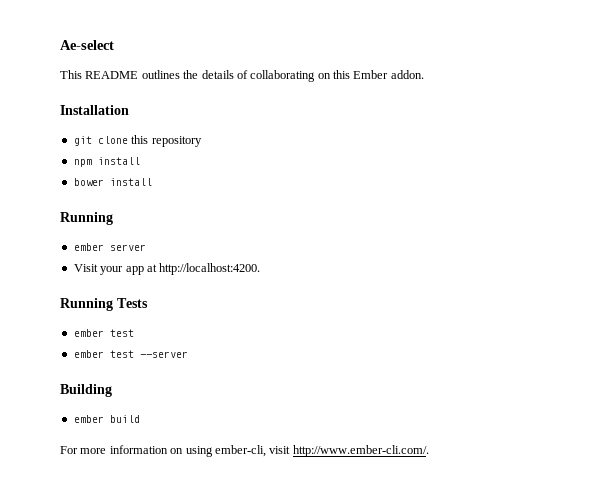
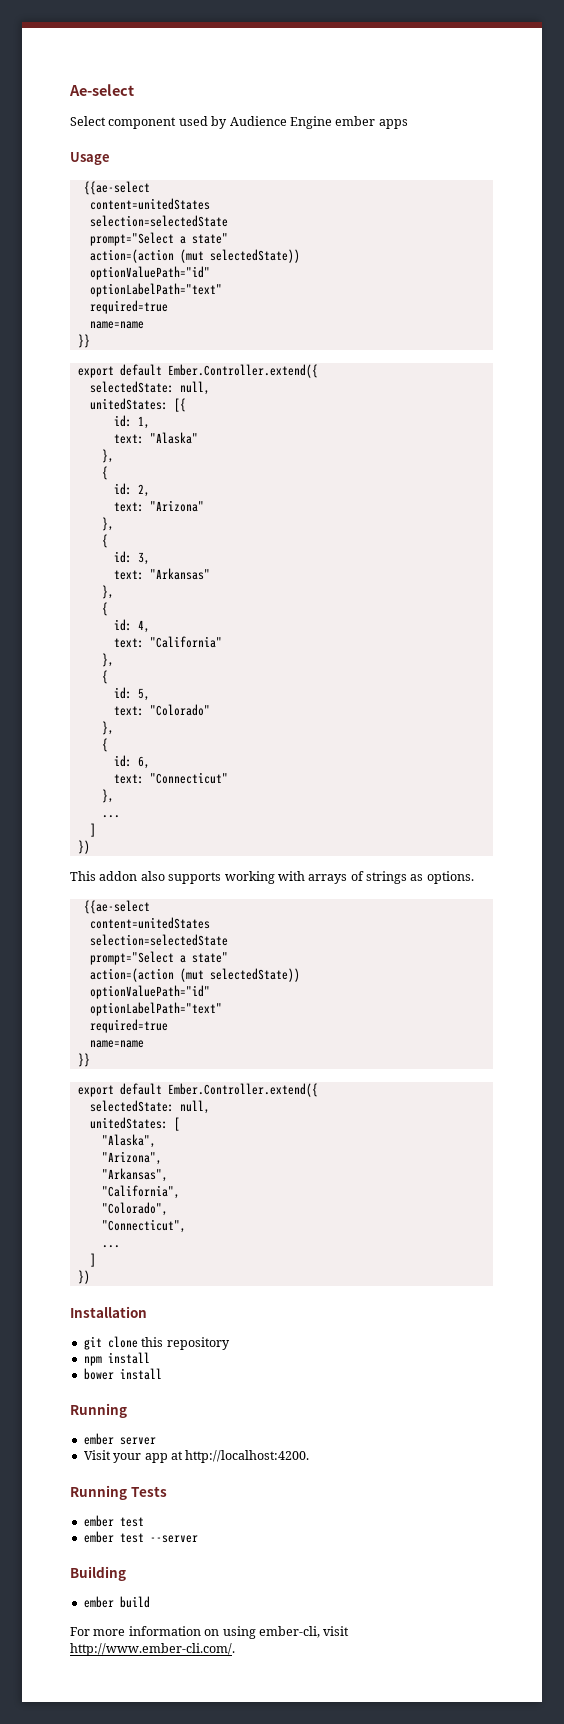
[60,70,424,82] This README outlines the details of collaborating on this Ember addon. -> [70,116,408,129] [70,152,110,165] [83,181,150,195] [89,198,210,210] [89,215,228,227] [89,232,228,246] [89,249,300,263] [89,266,210,280] [89,283,222,297] [89,300,168,314] [89,321,144,329] [77,334,90,348] [77,364,318,378] [89,381,210,395] [89,398,186,412] [113,415,150,429] [113,432,198,444] [101,449,114,463] [101,466,108,480] [113,483,150,497] [113,500,204,512] [101,517,114,531] [101,534,108,548] [113,551,150,565] [113,568,210,580] [101,585,114,599] [101,602,108,616] [113,619,150,633] [113,636,222,648] [101,653,114,667] [101,670,108,684] [113,687,150,701] [113,704,210,716] [101,721,114,735] [101,738,108,752] [113,755,150,769] [113,772,228,784] [101,789,114,803] [101,815,120,818] [89,823,96,837] [77,840,90,854] [70,871,474,884] [83,900,150,914] [89,917,210,929] [89,934,228,946] [89,951,228,965] [89,968,300,982] [89,985,210,999] [89,1002,222,1016] [89,1019,168,1033] [89,1040,144,1048] [77,1053,90,1067] [77,1083,318,1097] [89,1100,210,1114] [89,1117,180,1131] [101,1134,156,1148] [101,1151,162,1165] [101,1168,168,1182] [101,1185,180,1199] [101,1202,168,1216] [101,1219,186,1233] [101,1245,120,1248] [89,1253,96,1267] [77,1270,90,1284] Select component used by Audience Engine ember apps // Usage // {{ae-select // content=unitedStates // selection=selectedState // prompt="Select a state" // action=(action (mut selectedState)) // optionValuePath="id" // optionLabelPath="text" // required=true // name=name // }} // export default Ember.Controller.extend({ // selectedState: null, // unitedStates: [{ // id: 1, // text: "Alaska" // }, // { // id: 2, // text: "Arizona" // }, // { // id: 3, // text: "Arkansas" // }, // { // id: 4, // text: "California" // }, // { // id: 5, // text: "Colorado" // }, // { // id: 6, // text: "Connecticut" // }, // ... // ] // }) // This addon also supports working with arrays of strings as options. // {{ae-select // content=unitedStates // selection=selectedState // prompt="Select a state" // action=(action (mut selectedState)) // optionValuePath="id" // optionLabelPath="text" // required=true // name=name // }} // export default Ember.Controller.extend({ // selectedState: null, // unitedStates: [ // "Alaska", // "Arizona", // "Arkansas", // "California", // "Colorado", // "Connecticut", // ... // ] // })

